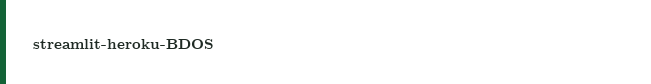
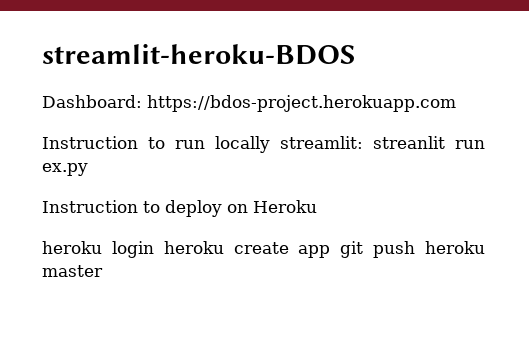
(214, 44) none -> [42,95,456,112] [42,136,485,153] [42,163,88,176] [42,200,317,217] [42,241,485,258] [42,265,103,277] // Dashboard: https://bdos-project.herokuapp.com // Instruction to run locally streamlit: streanlit run ex.py // Instruction to deploy on Heroku // heroku login heroku create app git push heroku master

